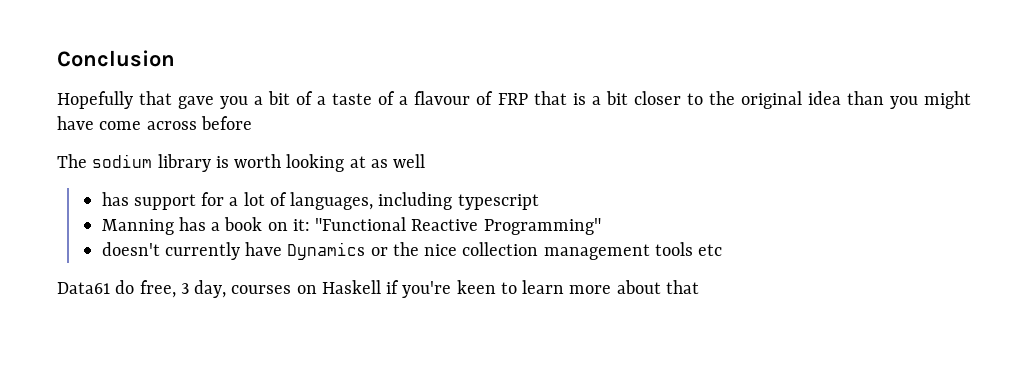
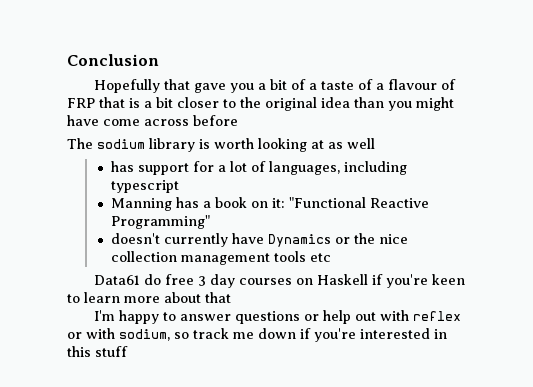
[139,280,227,298] free, 3 day, -> [164,274,235,288] free 3 day
(699, 287) none -> [93,310,461,324] [67,328,447,342] [67,346,128,357] // I'm happy to answer questions or help out with reflex or with sodium, so track me down if you're interested in this stuff

